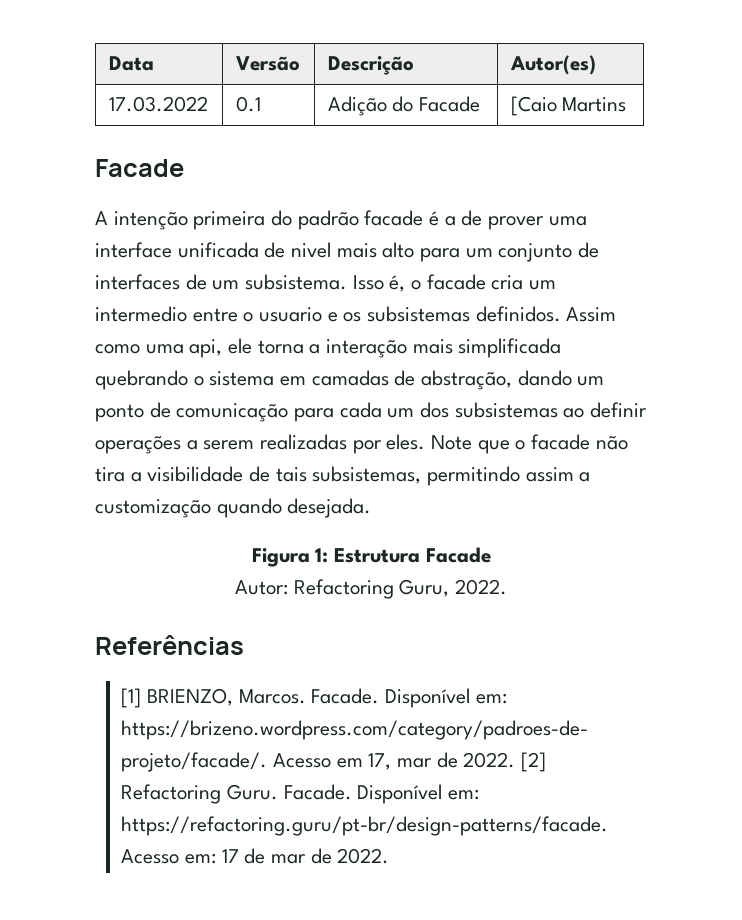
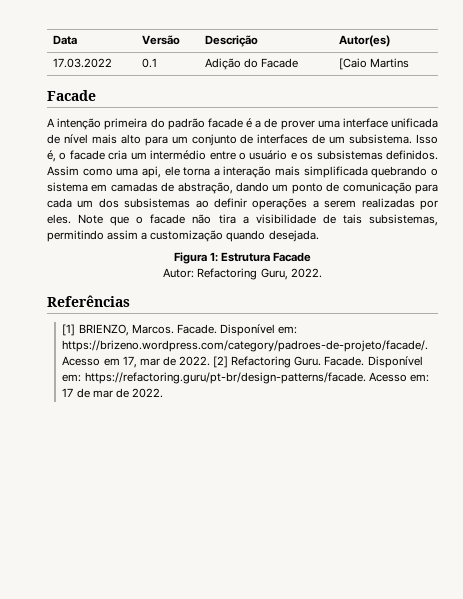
[291,242,332,258] nivel -> [63,134,88,144] nível
[95,306,187,322] intermedio -> [150,150,207,160] intermédio
[259,307,323,322] usuario -> [249,150,288,160] usuário

